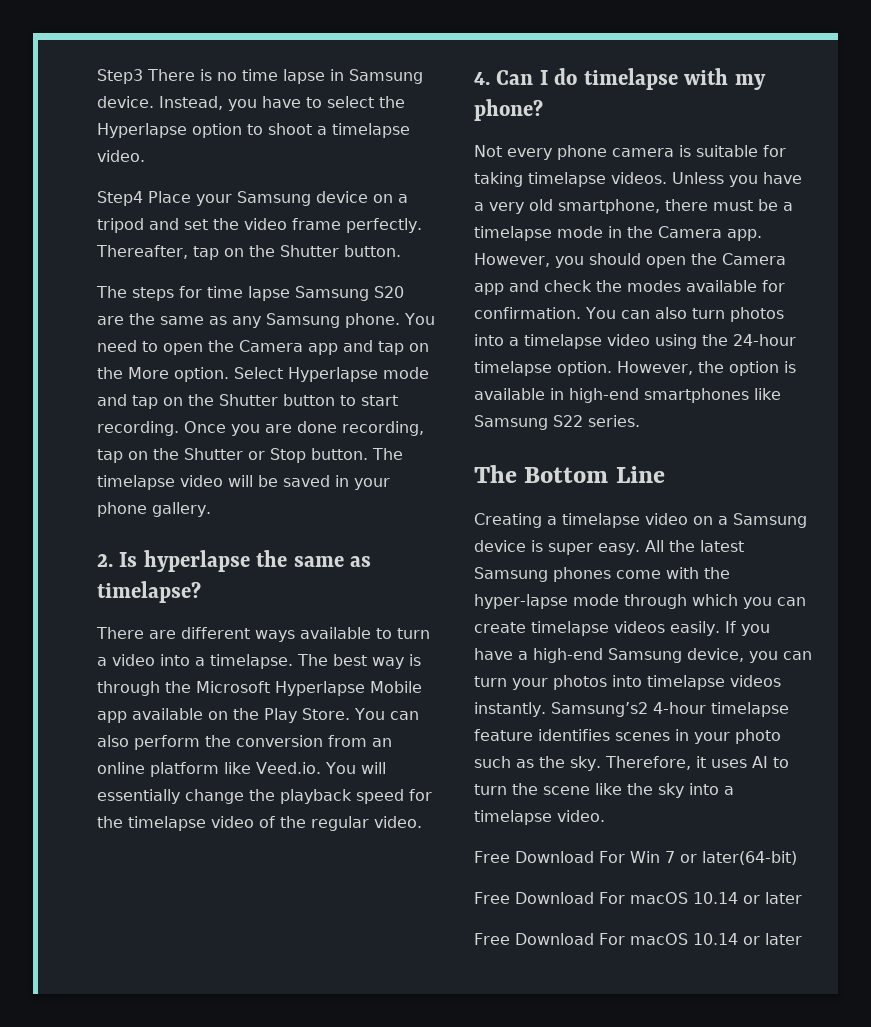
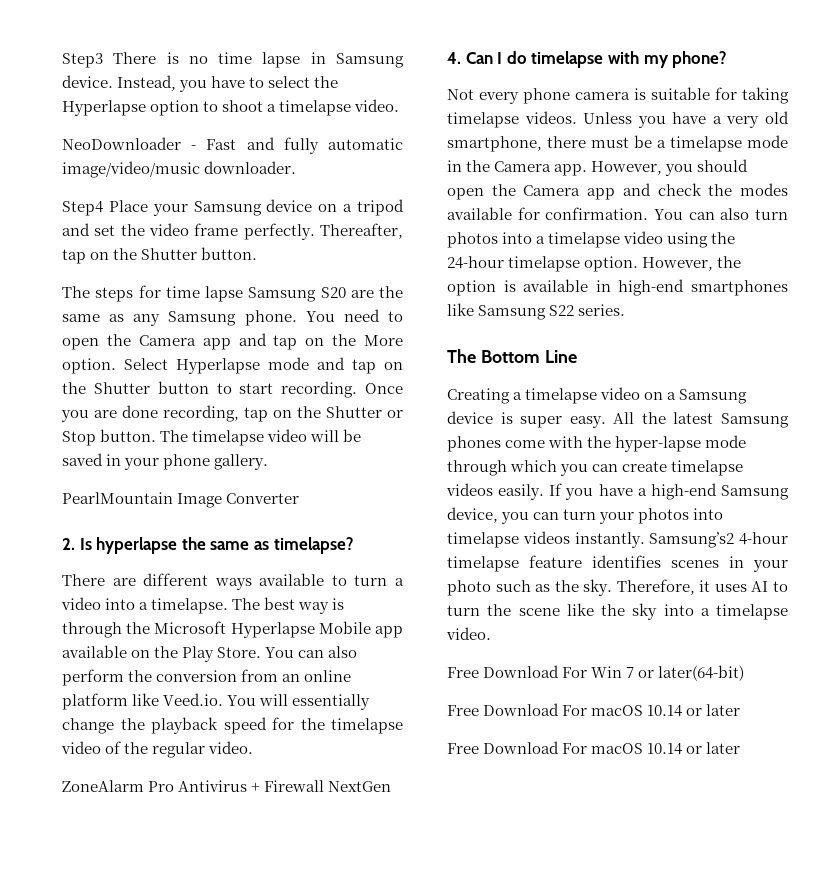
(145, 156) none -> [62,137,403,154] [62,161,297,178] // NeoDownloader - Fast and fully automatic image/video/music downloader.
(211, 509) none -> [62,492,300,508] // PearlMountain Image Converter
(422, 822) none -> [62,780,392,792] // ZoneAlarm Pro Antivirus + Firewall NextGen

